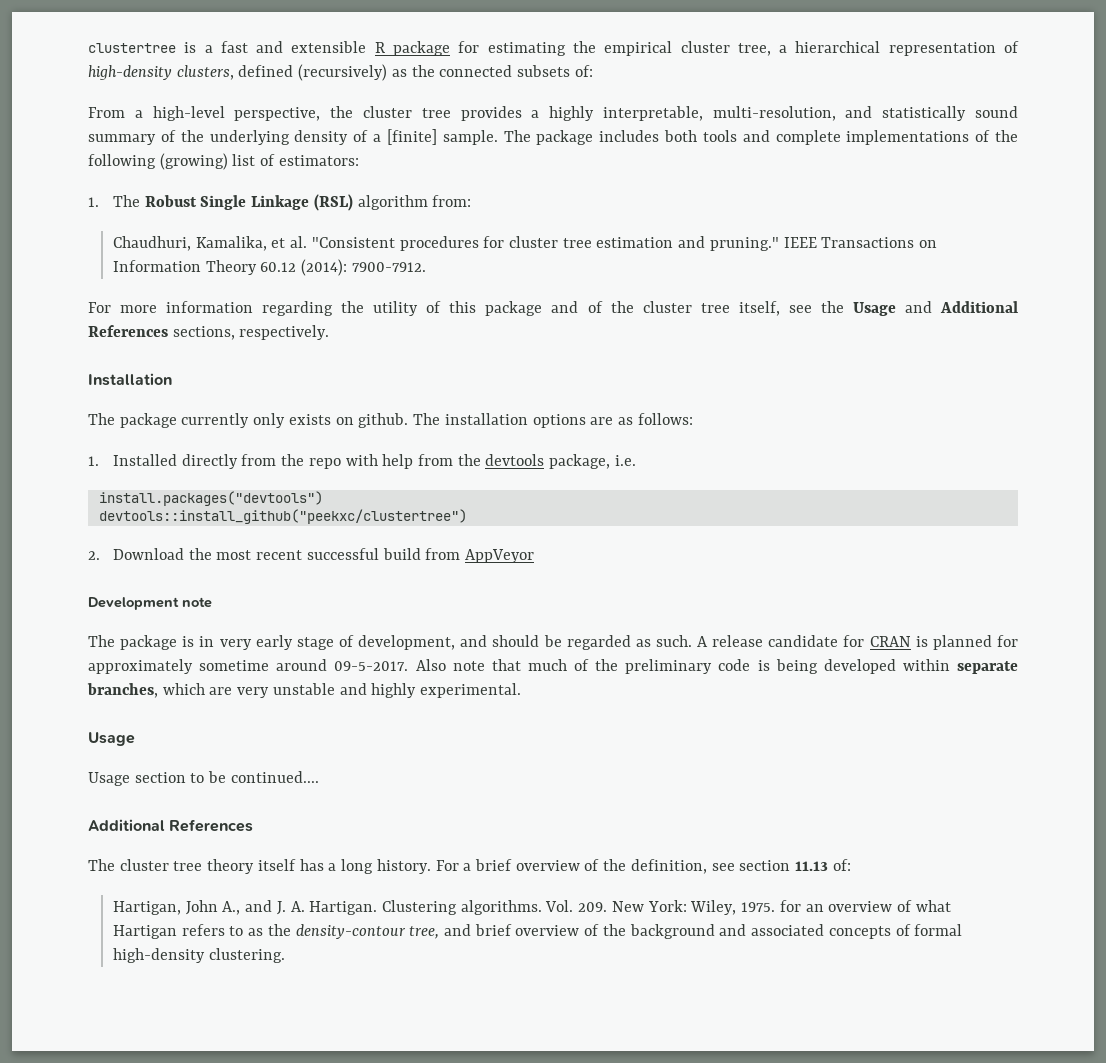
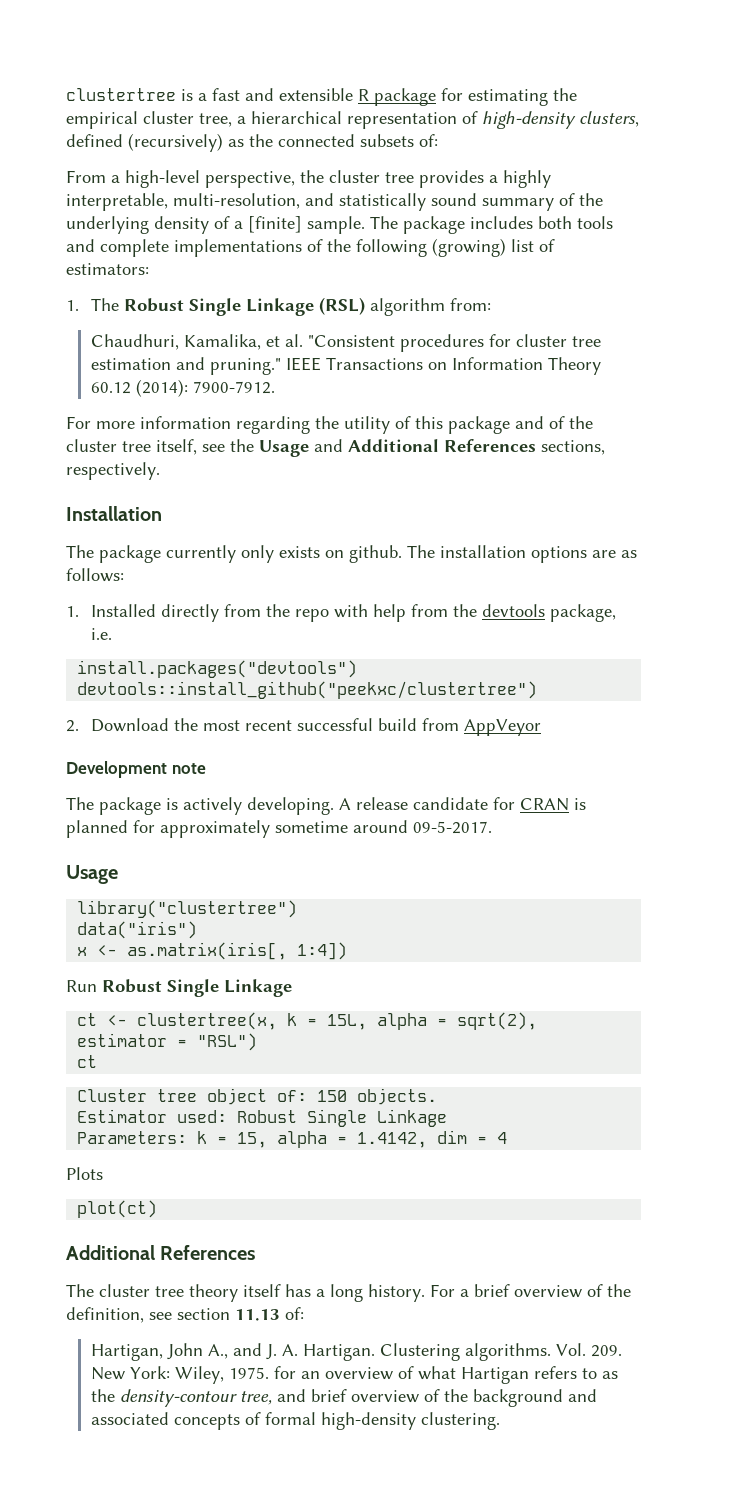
[199,635,692,650] in very early stage of development, and should be regarded as such. -> [183,797,334,815] actively developing.
[415,659,1018,674] [87,683,522,698] [88,732,135,746] [88,771,319,786] Also note that much of the preliminary code is being developed within separate branches, which are very unstable and highly experimental. // Usage // Usage section to be continued.... -> [66,865,118,884] [77,900,298,918] [77,921,198,939] [77,942,348,960] [66,979,292,997] [77,1012,538,1030] [77,1033,258,1051] [77,1055,98,1068] [77,1088,438,1105] [77,1109,448,1127] [77,1130,508,1148] [66,1167,103,1180] [77,1200,158,1218] // Usage // library("clustertree") // data("iris") // x <- as.matrix(iris[, 1:4]) // Run Robust Single Linkage // ct <- clustertree(x, k = 15L, alpha = sqrt(2), estimator = "RSL") // ct // Cluster tree object of: 150 objects. // Estimator used: Robust Single Linkage // Parameters: k = 15, alpha = 1.4142, dim = 4 // Plots // plot(ct)

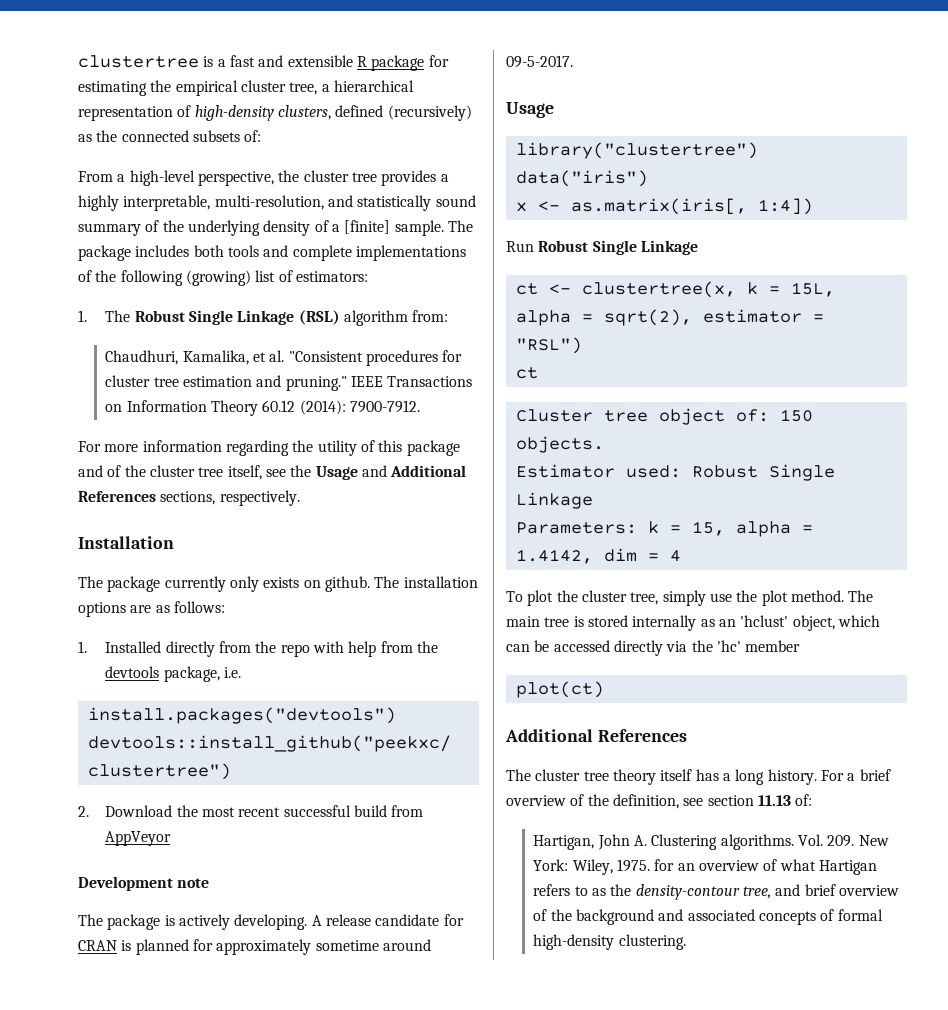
[66,1167,103,1180] Plots -> [506,590,874,606] [506,615,880,631] [506,640,801,656] To plot the cluster tree, simply use the plot method. The main tree is stored internally as an 'hclust' object, which can be accessed directly via the 'hc' member
[207,1343,375,1361] A., and J. A. Hartigan. -> [634,835,648,846] A.

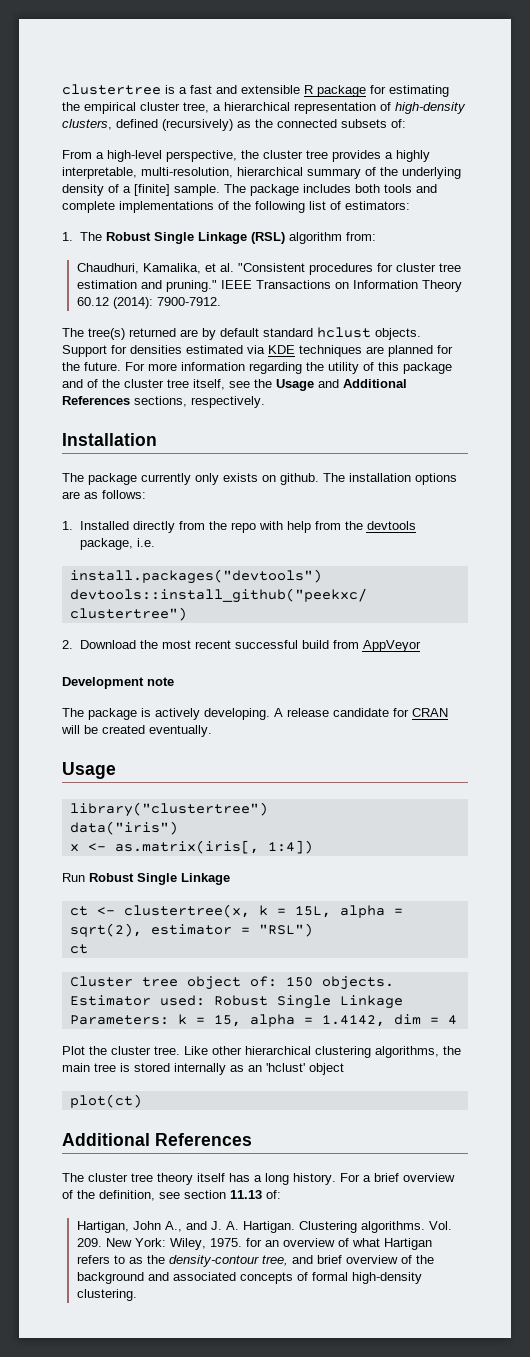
[327,195,476,211] and statistically sound -> [237,167,303,176] hierarchical
[185,270,251,286] (growing) -> (305, 207) none
(421, 406) none -> [62,327,421,340] [62,345,453,357] [62,362,121,371] The tree(s) returned are by default standard hclust objects. Support for densities estimated via KDE techniques are planned for the future.
[121,939,431,955] [506,55,573,68] is planned for approximately sometime around 09-5-2017. -> [61,725,212,737] will be created eventually.
[506,590,874,606] To plot the cluster tree, simply use the plot method. The -> [62,1046,461,1058] Plot the cluster tree. Like other hierarchical clustering algorithms, the
[792,615,880,631] [506,640,801,656] object, which can be accessed directly via the 'hc' member -> [309,1063,344,1075] object
[634,835,648,846] A. -> [164,1221,295,1233] A., and J. A. Hartigan.

